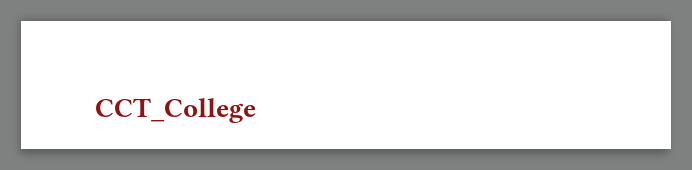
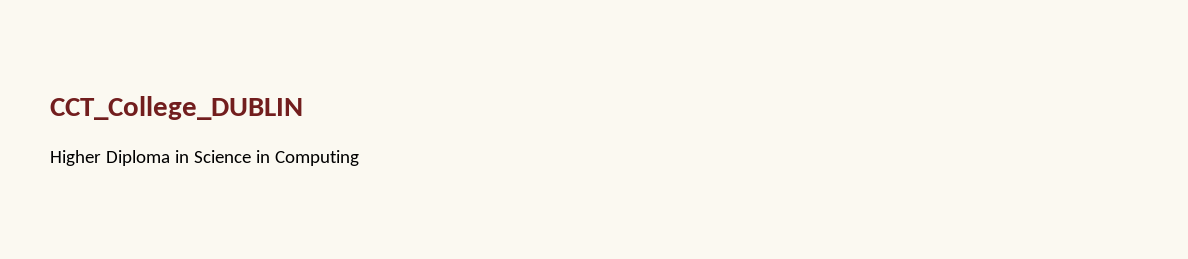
[95,98,256,123] CCT_College -> [50,96,303,120] [50,150,359,166] CCT_College_DUBLIN // Higher Diploma in Science in Computing

